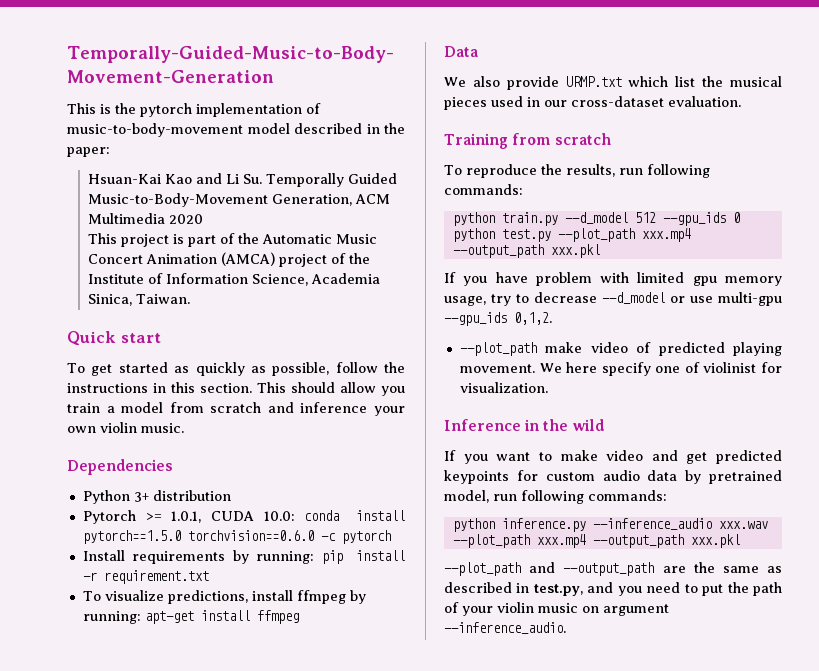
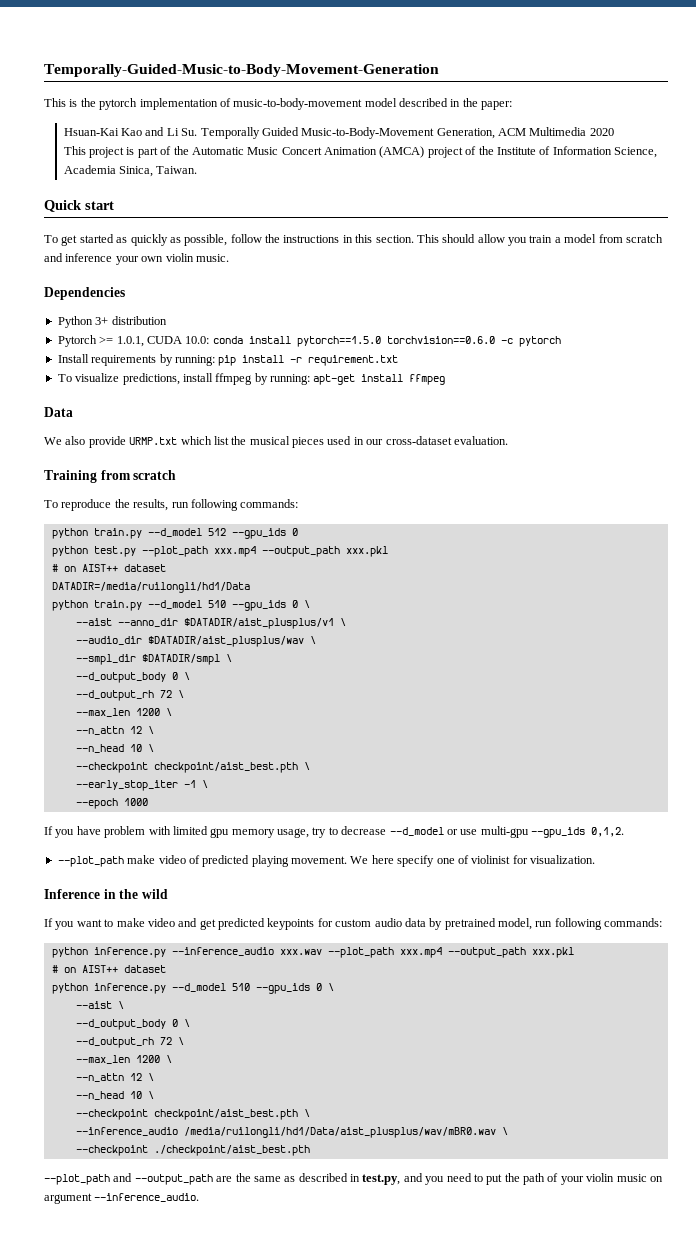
(600, 251) none -> [51,564,166,572] [51,582,250,593] [51,600,310,611] [75,618,346,629] [75,636,316,647] [75,654,232,665] [75,672,190,683] [75,690,184,701] [75,708,172,717] [75,726,154,735] [75,744,154,753] [75,762,310,773] [75,780,208,791] [75,798,148,809] // # on AIST++ dataset // DATADIR=/media/ruilongli/hd1/Data // python train.py --d_model 510 --gpu_ids 0 \ // --aist --anno_dir $DATADIR/aist_plusplus/v1 \ // --audio_dir $DATADIR/aist_plusplus/wav \ // --smpl_dir $DATADIR/smpl \ // --d_output_body 0 \ // --d_output_rh 72 \ // --max_len 1200 \ // --n_attn 12 \ // --n_head 10 \ // --checkpoint checkpoint/aist_best.pth \ // --early_stop_iter -1 \ // --epoch 1000
(740, 541) none -> [51,965,166,973] [51,983,334,994] [75,1001,124,1009] [75,1019,190,1030] [75,1037,184,1048] [75,1055,172,1064] [75,1073,154,1082] [75,1091,154,1100] [75,1109,310,1120] [75,1127,508,1138] [75,1145,310,1156] // # on AIST++ dataset // python inference.py --d_model 510 --gpu_ids 0 \ // --aist \ // --d_output_body 0 \ // --d_output_rh 72 \ // --max_len 1200 \ // --n_attn 12 \ // --n_head 10 \ // --checkpoint checkpoint/aist_best.pth \ // --inference_audio /media/ruilongli/hd1/Data/aist_plusplus/wav/mBR0.wav \ // --checkpoint ./checkpoint/aist_best.pth

